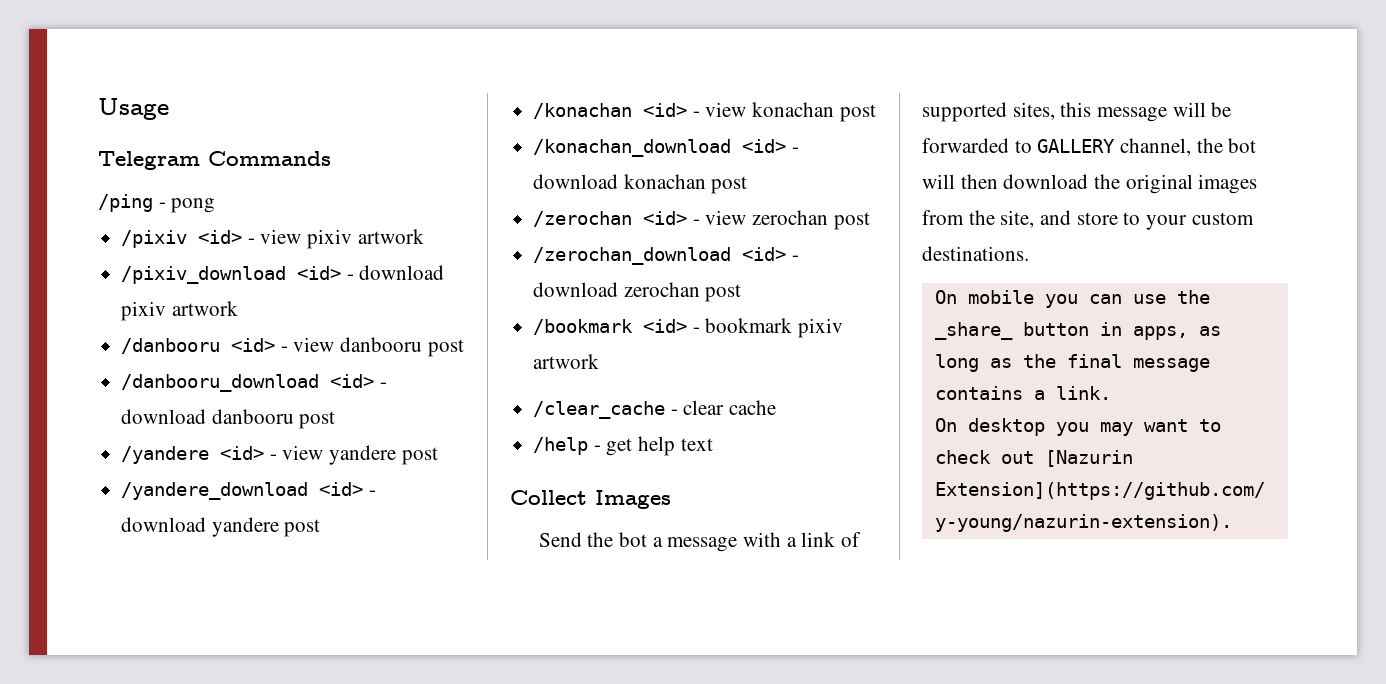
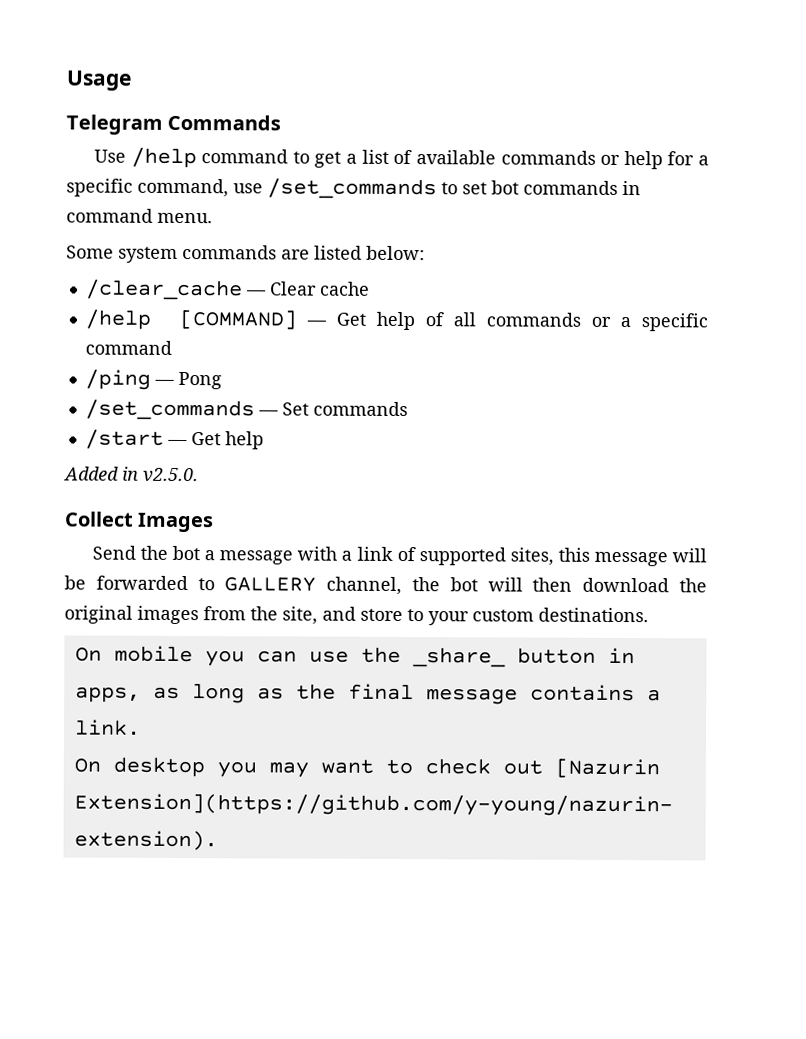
[98,194,216,213] [121,229,424,249] [121,265,445,284] [121,301,238,321] [121,337,464,357] [121,374,387,392] [121,409,336,429] [121,445,438,465] [121,482,376,500] [121,517,321,537] [533,102,876,122] [533,139,799,157] [533,174,748,194] [533,210,870,230] [533,247,799,265] [533,282,742,302] [533,318,844,338] [533,354,600,369] /ping - pong // /pixiv <id> - view pixiv artwork // /pixiv_download <id> - download pixiv artwork // /danbooru <id> - view danbooru post // /danbooru_download <id> - download danbooru post // /yandere <id> - view yandere post // /yandere_download <id> - download yandere post // /konachan <id> - view konachan post // /konachan_download <id> - download konachan post // /zerochan <id> - view zerochan post // /zerochan_download <id> - download zerochan post // /bookmark <id> - bookmark pixiv artwork -> [94,147,709,170] [66,178,641,200] [66,208,213,224] [66,244,425,263] Use /help command to get a list of available commands or help for a specific command, use /set_commands to set bot commands in command menu. // Some system commands are listed below:
[670,400,725,415] - clear -> [245,281,317,296] — Clear
[593,436,713,456] - get help text -> [178,309,709,332] [84,340,172,355] [84,369,222,390] [84,399,408,421] [84,429,264,450] [63,466,199,483] [COMMAND] — Get help of all commands or a specific command // /ping — Pong // /set_commands — Set commands // /start — Get help // Added in v2.5.0.

